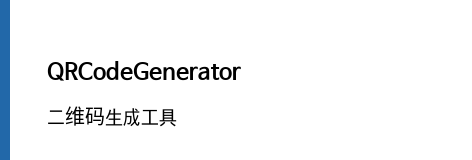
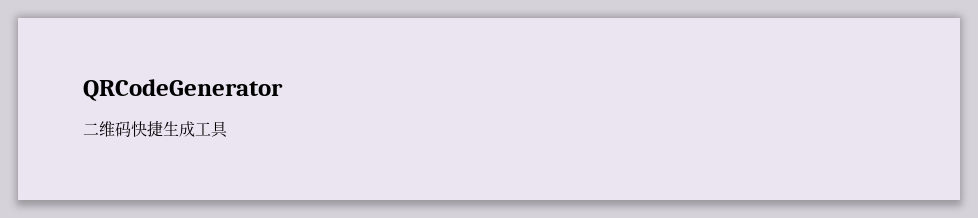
(105, 116) none -> [131,120,163,137] 快捷

